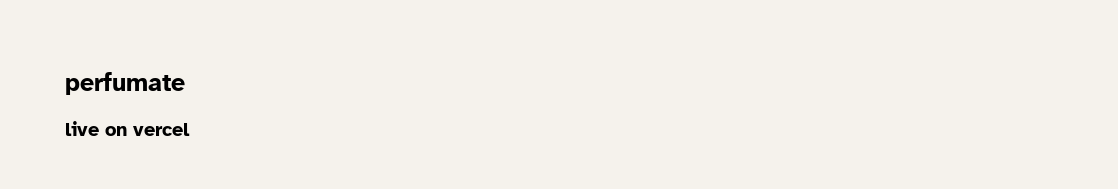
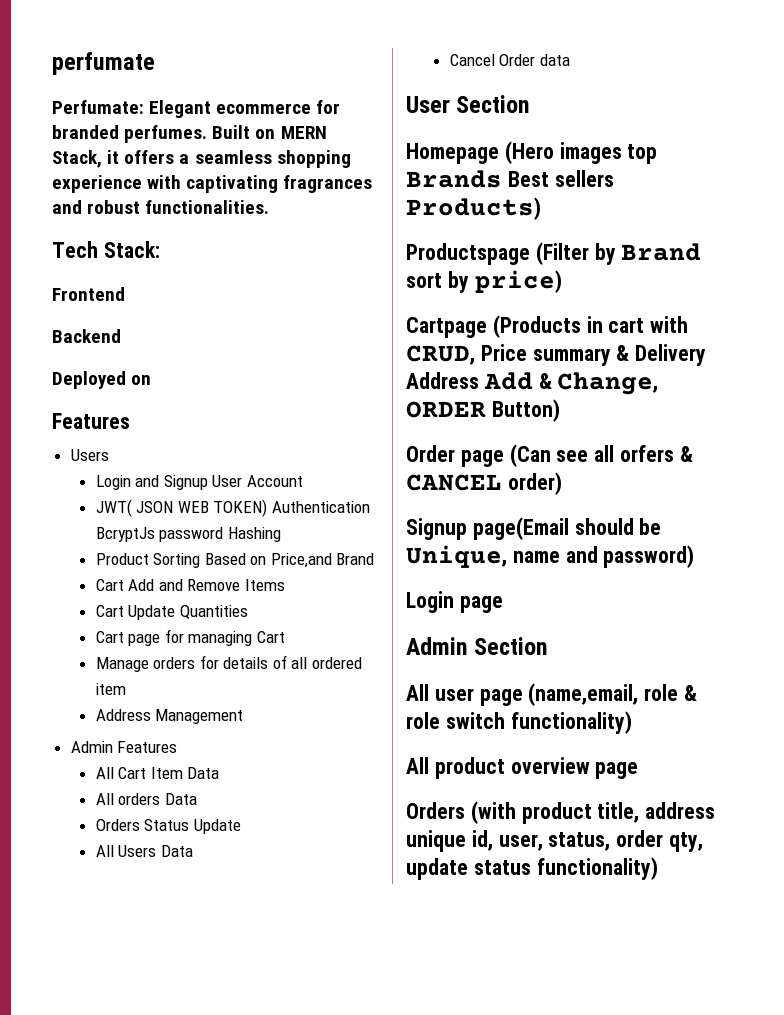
[65,121,190,136] live on vercel -> [52,100,341,118] [52,125,327,143] [52,150,351,168] [52,175,373,193] [52,200,270,214] [52,241,160,258] [52,287,125,301] [52,329,121,343] [52,371,152,389] [52,413,130,429] [70,449,109,461] [95,475,303,490] [95,499,370,517] [95,527,281,542] [95,553,375,568] [95,579,285,591] [95,605,248,620] [95,629,285,646] [95,655,363,672] [95,683,126,695] [95,709,244,724] [70,741,178,753] [95,767,220,779] [95,793,197,805] [95,819,241,834] [95,845,193,857] [449,54,570,66] [406,95,531,113] [406,141,658,164] [406,170,614,188] [406,197,541,220] [406,242,702,265] [406,270,562,293] [406,315,689,338] [406,344,707,366] [406,372,659,395] [406,399,560,422] [406,444,693,467] [406,472,562,495] [406,517,662,540] [406,545,695,568] [406,591,503,613] [406,637,549,655] [406,683,698,706] [406,711,632,734] [406,757,639,779] [406,801,716,824] [406,830,704,852] [406,857,658,880] Perfumate: Elegant ecommerce for branded perfumes. Built on MERN Stack, it offers a seamless shopping experience with captivating fragrances and robust functionalities. // Tech Stack: // Frontend // Backend // Deployed on // Features // Users // Login and Signup User Account // JWT( JSON WEB TOKEN) Authentication BcryptJs password Hashing // Product Sorting Based on Price,and Brand // Cart Add and Remove Items // Cart Update Quantities // Cart page for managing Cart // Manage orders for details of all ordered item // Address Management // Admin Features // All Cart Item Data // All orders Data // Orders Status Update // All Users Data // Cancel Order data // User Section // Homepage (Hero images top Brands Best sellers Products) // Productspage (Filter by Brand sort by price) // Cartpage (Products in cart with CRUD, Price summary & Delivery Address Add & Change, ORDER Button) // Order page (Can see all orfers & CANCEL order) // Signup page(Email should be Unique, name and password) // Login page // Admin Section // All user page (name,email, role & role switch functionality) // All product overview page // Orders (with product title, address unique id, user, status, order qty, update status functionality)

